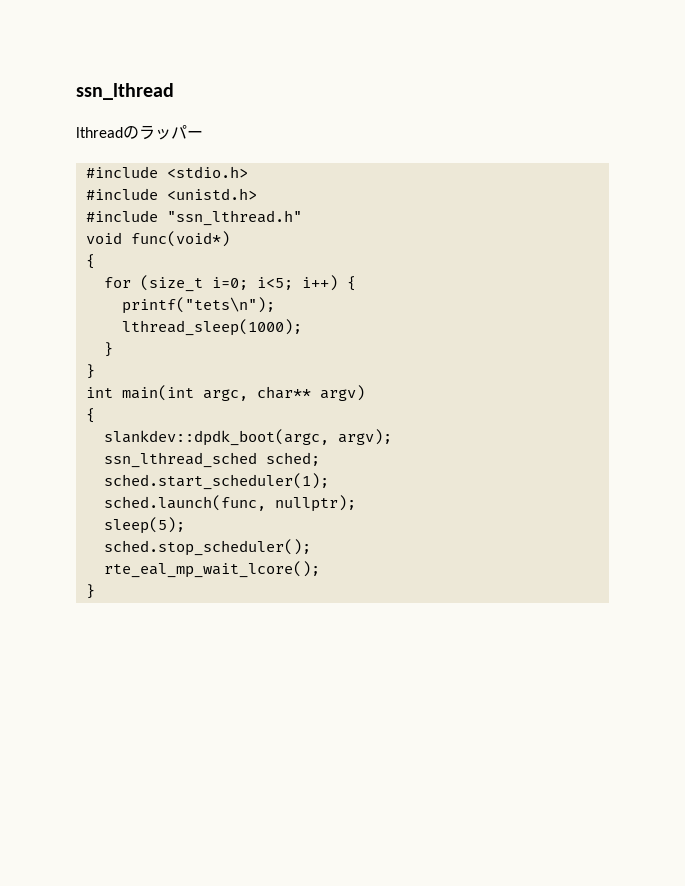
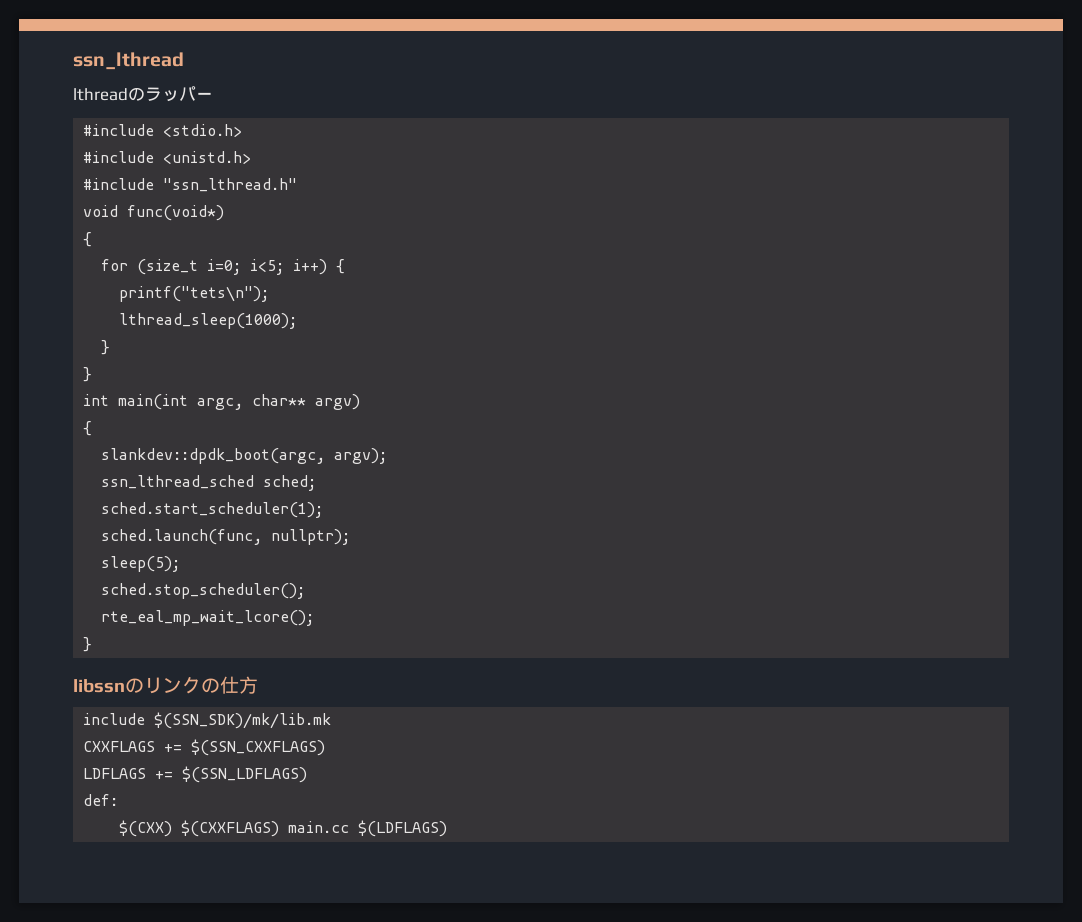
(95, 591) none -> [73,676,258,694] [83,712,332,729] [83,739,326,756] [83,766,308,783] [83,794,119,806] [119,820,448,837] // libssnのリンクの仕方 // include $(SSN_SDK)/mk/lib.mk // CXXFLAGS += $(SSN_CXXFLAGS) // LDFLAGS += $(SSN_LDFLAGS) // def: // $(CXX) $(CXXFLAGS) main.cc $(LDFLAGS)

